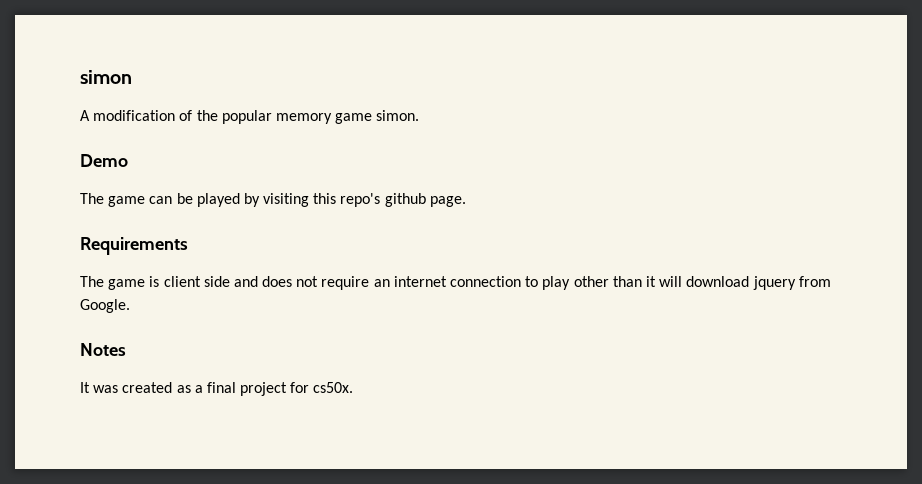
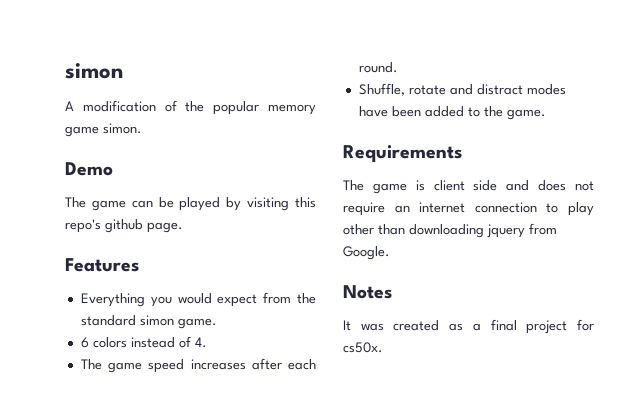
(466, 201) none -> [65,258,139,272] [80,292,316,307] [80,315,217,329] [80,336,207,348] [80,358,316,373] [358,62,398,73] [358,83,566,96] [358,106,546,120] // Features // Everything you would expect from the standard simon game. // 6 colors instead of 4. // The game speed increases after each round. // Shuffle, rotate and distract modes have been added to the game.
[645,276,750,287] it will download -> [409,224,484,238] downloading

